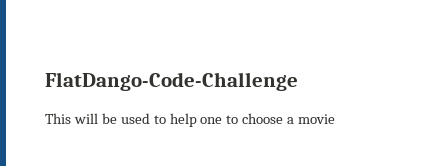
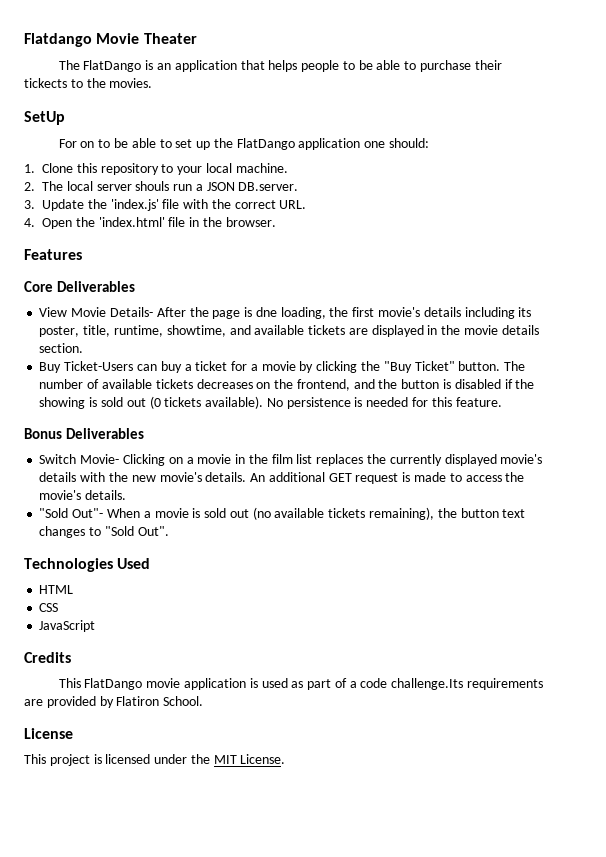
[45,72,298,91] [45,113,336,127] FlatDango-Code-Challenge // This will be used to help one to choose a movie -> [24,33,197,47] [58,60,502,72] [24,78,153,88] [24,111,65,125] [58,138,429,150] [24,163,288,175] [24,181,299,191] [24,199,307,211] [24,217,276,229] [24,249,82,260] [24,281,135,292] [39,307,532,319] [39,325,539,337] [39,343,84,353] [39,361,526,373] [39,379,535,391] [39,396,502,409] [24,428,144,439] [39,454,543,466] [39,472,525,484] [39,490,127,500] [39,507,526,520] [39,526,169,538] [24,558,151,572] [39,585,74,594] [39,603,59,612] [39,620,96,632] [24,652,71,663] [58,678,543,690] [24,696,204,708] [24,728,73,739] [24,754,286,766] Flatdango Movie Theater // The FlatDango is an application that helps people to be able to purchase their tickects to the movies. // SetUp // For on to be able to set up the FlatDango application one should: // 1. Clone this repository to your local machine. // 2. The local server shouls run a JSON DB.server. // 3. Update the 'index.js' file with the correct URL. // 4. Open the 'index.html' file in the browser. // Features // Core Deliverables // View Movie Details- After the page is dne loading, the first movie's details including its poster, title, runtime, showtime, and available tickets are displayed in the movie details section. // Buy Ticket-Users can buy a ticket for a movie by clicking the "Buy Ticket" button. The number of available tickets decreases on the frontend, and the button is disabled if the showing is sold out (0 tickets available). No persistence is needed for this feature. // Bonus Deliverables // Switch Movie- Clicking on a movie in the film list replaces the currently displayed movie's details with the new movie's details. An additional GET request is made to access the movie's details. // "Sold Out"- When a movie is sold out (no available tickets remaining), the button text changes to "Sold Out". // Technologies Used // HTML // CSS // JavaScript // Credits // This FlatDango movie application is used as part of a code challenge.Its requirements are provided by Flatiron School. // License // This project is licensed under the MIT License.

